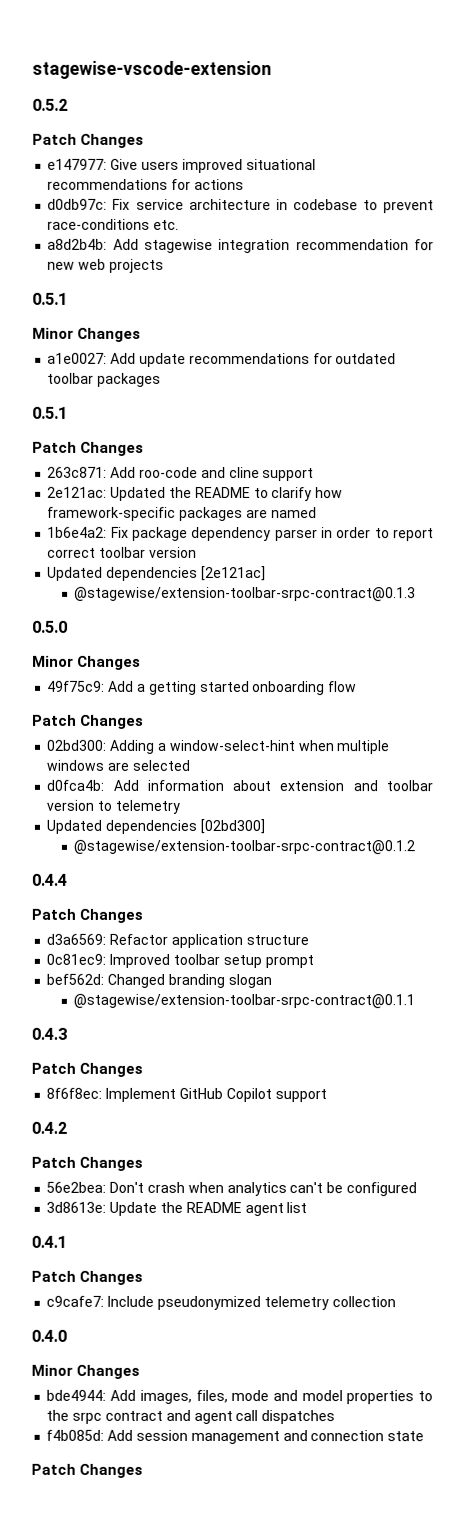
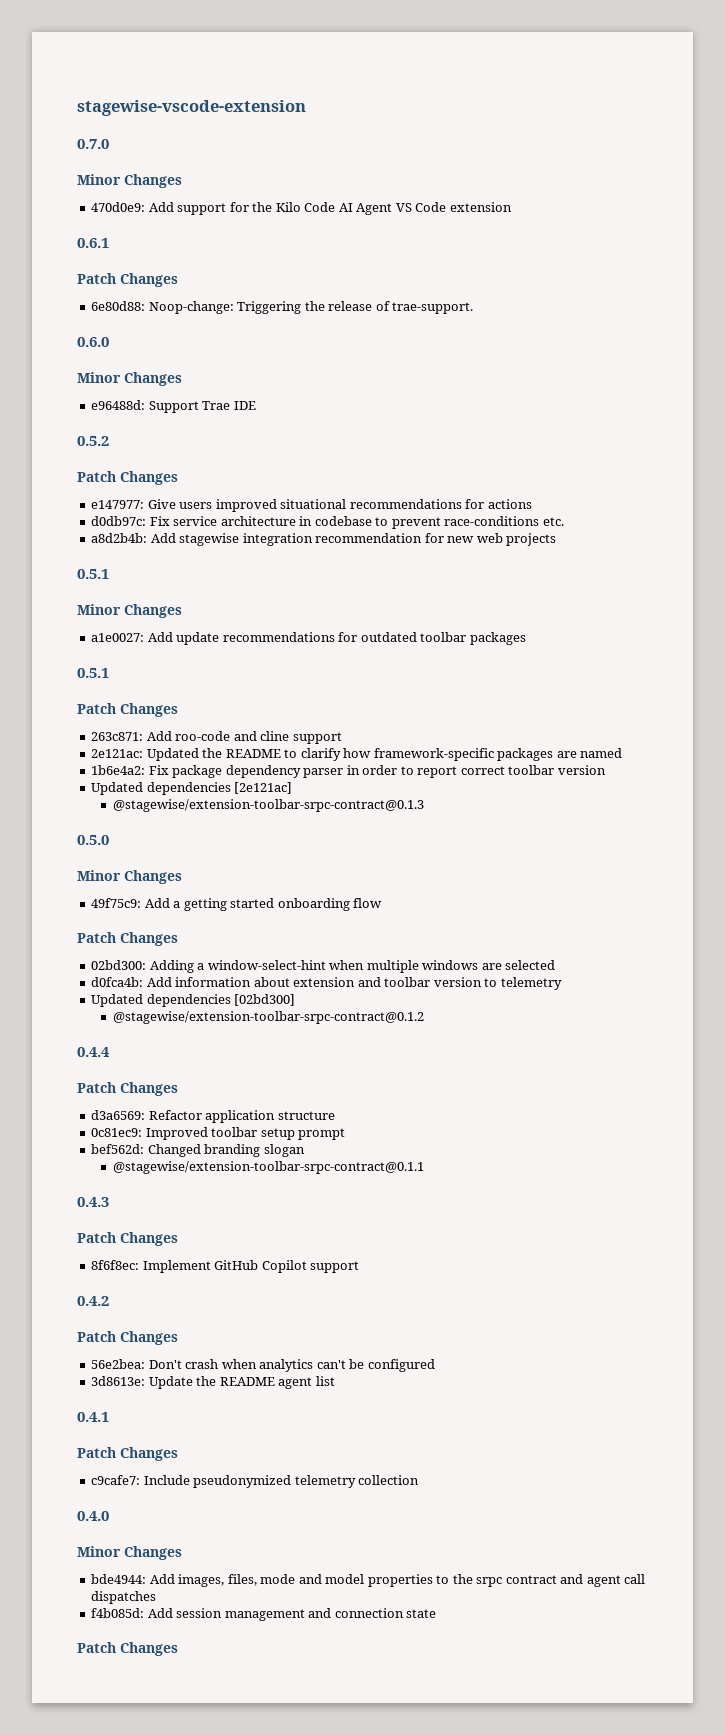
(272, 70) none -> [77,139,109,149] [77,174,182,188] [91,202,512,215] [77,238,109,248] [77,273,178,287] [91,301,474,314] [77,337,109,347] [77,372,182,386] [91,400,256,413] // 0.7.0 // Minor Changes // 470d0e9: Add support for the Kilo Code AI Agent VS Code extension // 0.6.1 // Patch Changes // 6e80d88: Noop-change: Triggering the release of trae-support. // 0.6.0 // Minor Changes // e96488d: Support Trae IDE

